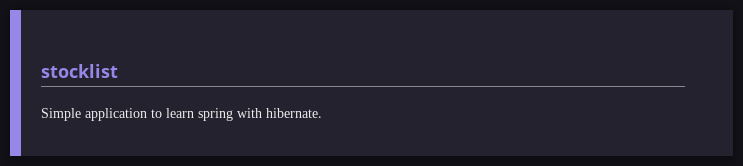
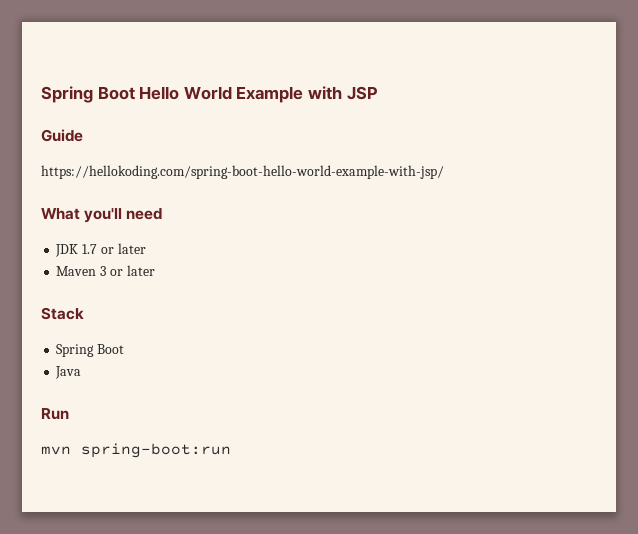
[41,64,118,78] [41,108,322,121] stocklist // Simple application to learn spring with hibernate. -> [41,86,378,103] [41,129,83,142] [41,165,444,179] [41,208,163,223] [55,243,146,257] [56,265,155,276] [41,307,84,320] [56,344,125,357] [55,366,82,379] [41,408,69,420] [41,443,231,458] Spring Boot Hello World Example with JSP // Guide // https://hellokoding.com/spring-boot-hello-world-example-with-jsp/ // What you'll need // JDK 1.7 or later // Maven 3 or later // Stack // Spring Boot // Java // Run // mvn spring-boot:run

